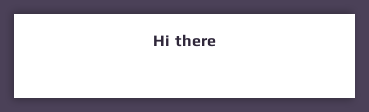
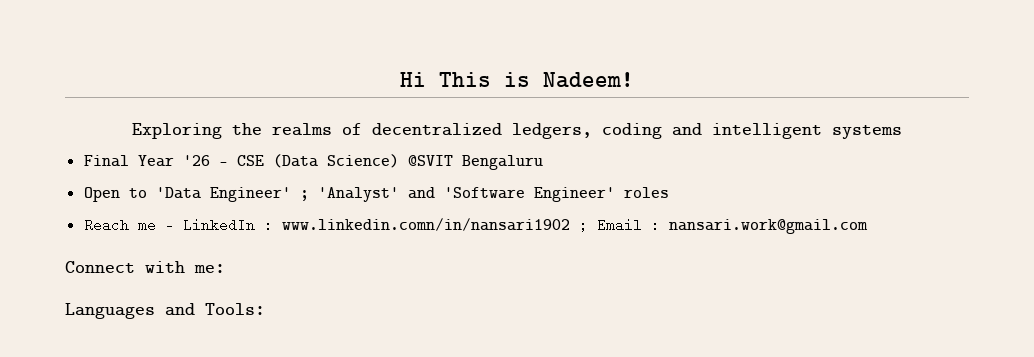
[174,34,216,47] there -> [439,72,634,88] [132,123,902,139] [83,154,543,170] [83,187,669,202] [83,218,868,234] [65,261,225,273] [65,303,265,319] This is Nadeem! // Exploring the realms of decentralized ledgers, coding and intelligent systems // Final Year '26 - CSE (Data Science) @SVIT Bengaluru // Open to 'Data Engineer' ; 'Analyst' and 'Software Engineer' roles // Reach me - LinkedIn : www.linkedin.comn/in/nansari1902 ; Email : nansari.work@gmail.com // Connect with me: // Languages and Tools:

